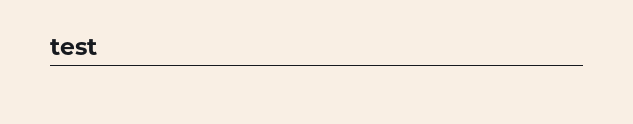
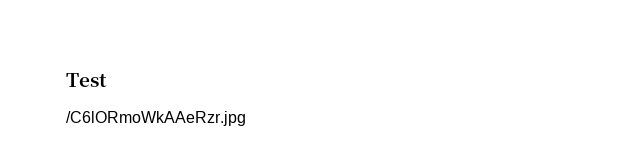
[50,39,97,55] test -> [66,73,107,87] [66,111,246,126] Test // /C6lORmoWkAAeRzr.jpg

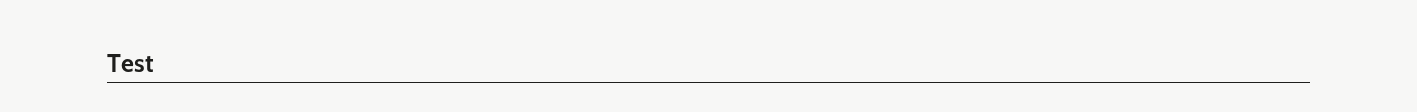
[66,111,246,126] // /C6lORmoWkAAeRzr.jpg -> (154, 63) none

